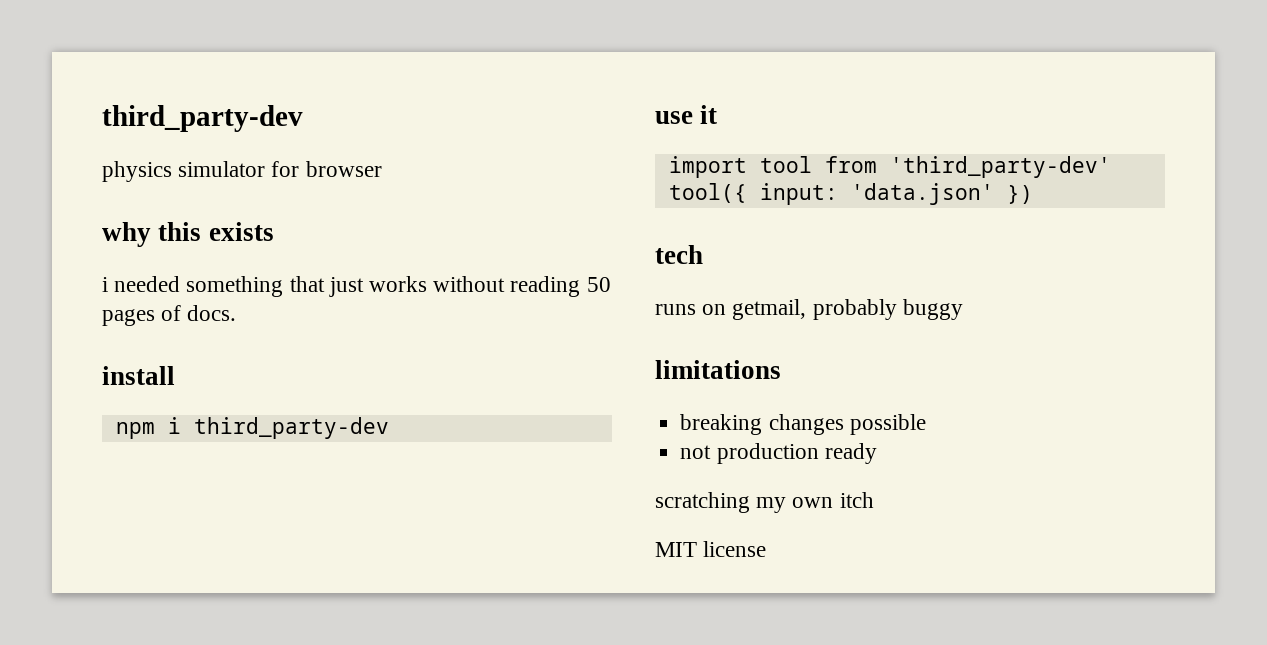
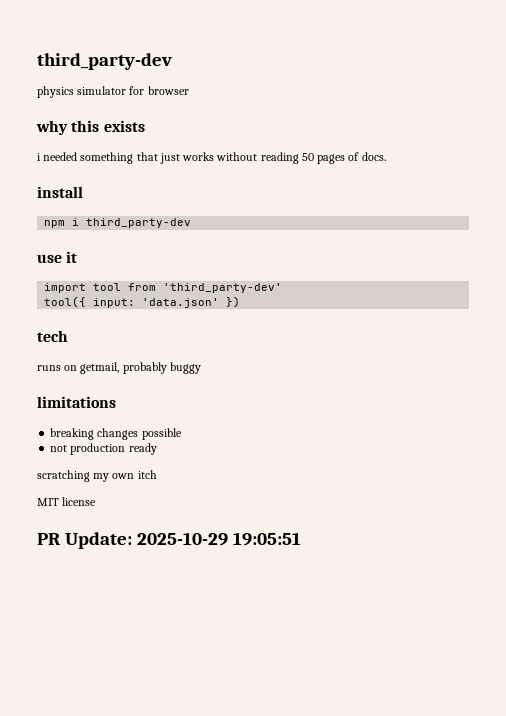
(767, 549) none -> [37,532,301,549] // PR Update: 2025-10-29 19:05:51

